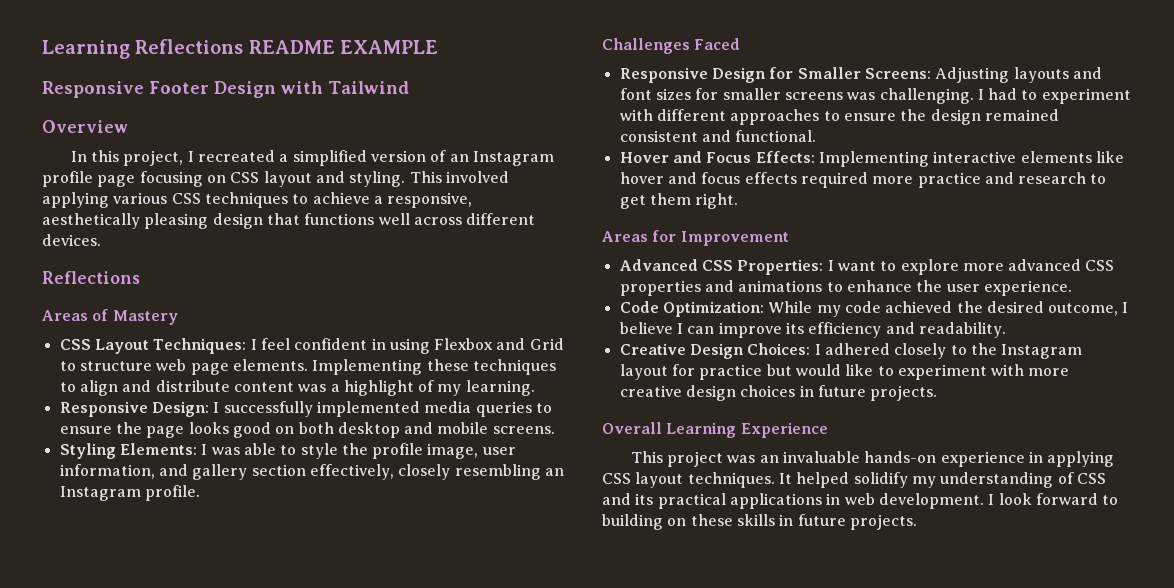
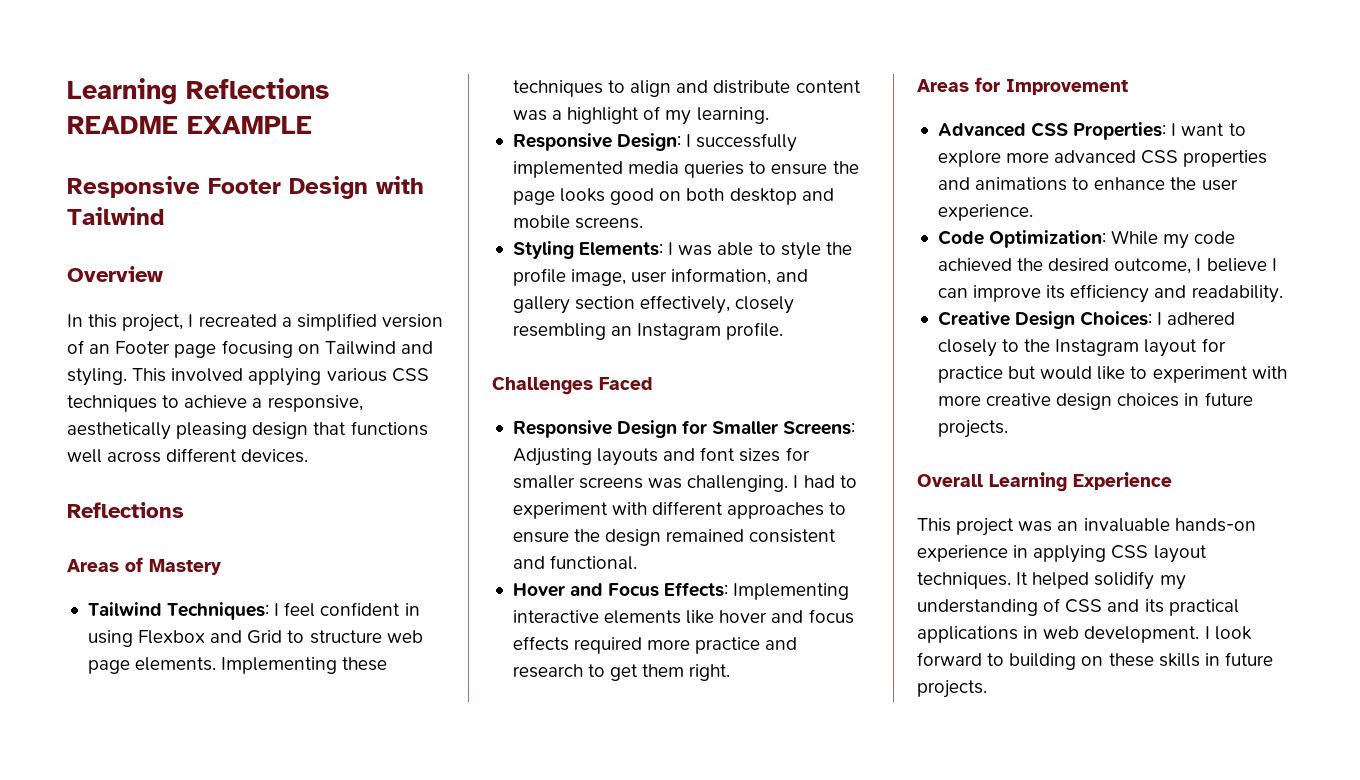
[472,151,554,166] [42,171,93,187] Instagram profile -> [115,341,171,354] Footer
[230,171,312,187] CSS layout -> [324,341,396,355] Tailwind
[59,339,149,354] CSS Layout -> [87,602,162,616] Tailwind

